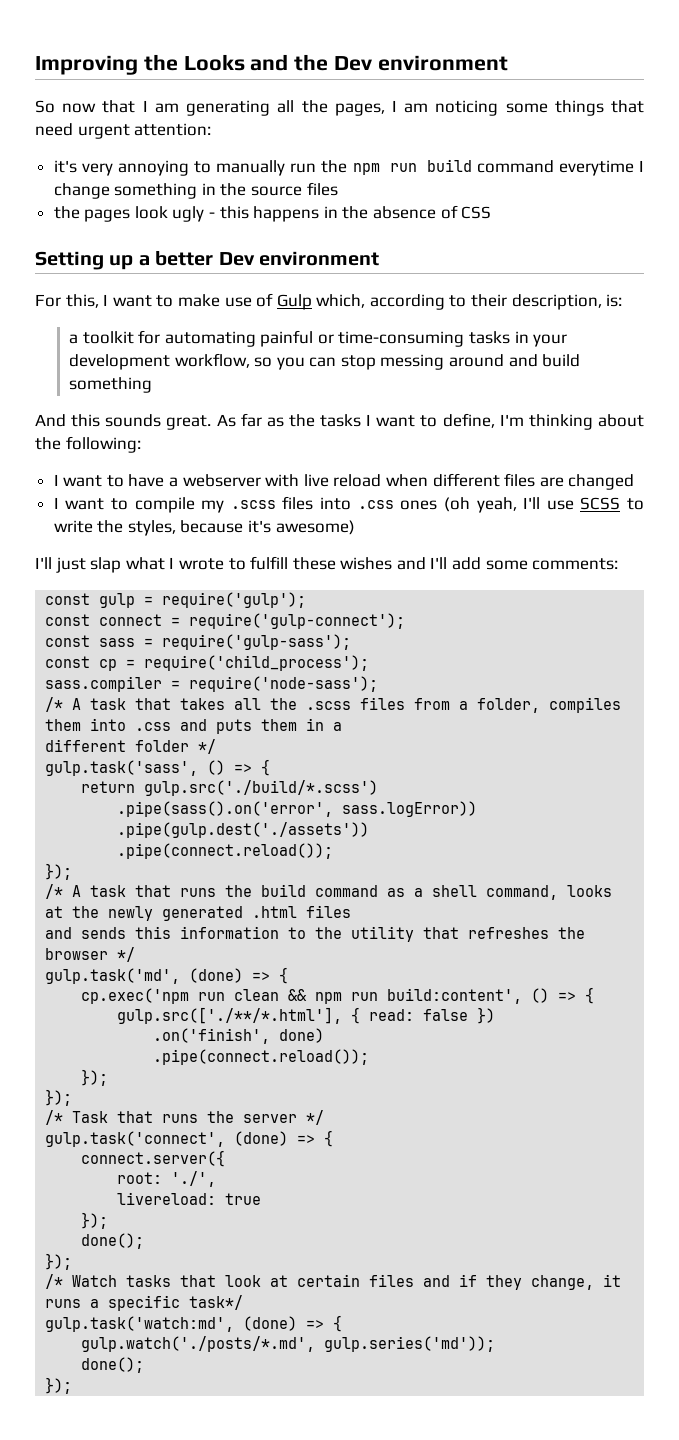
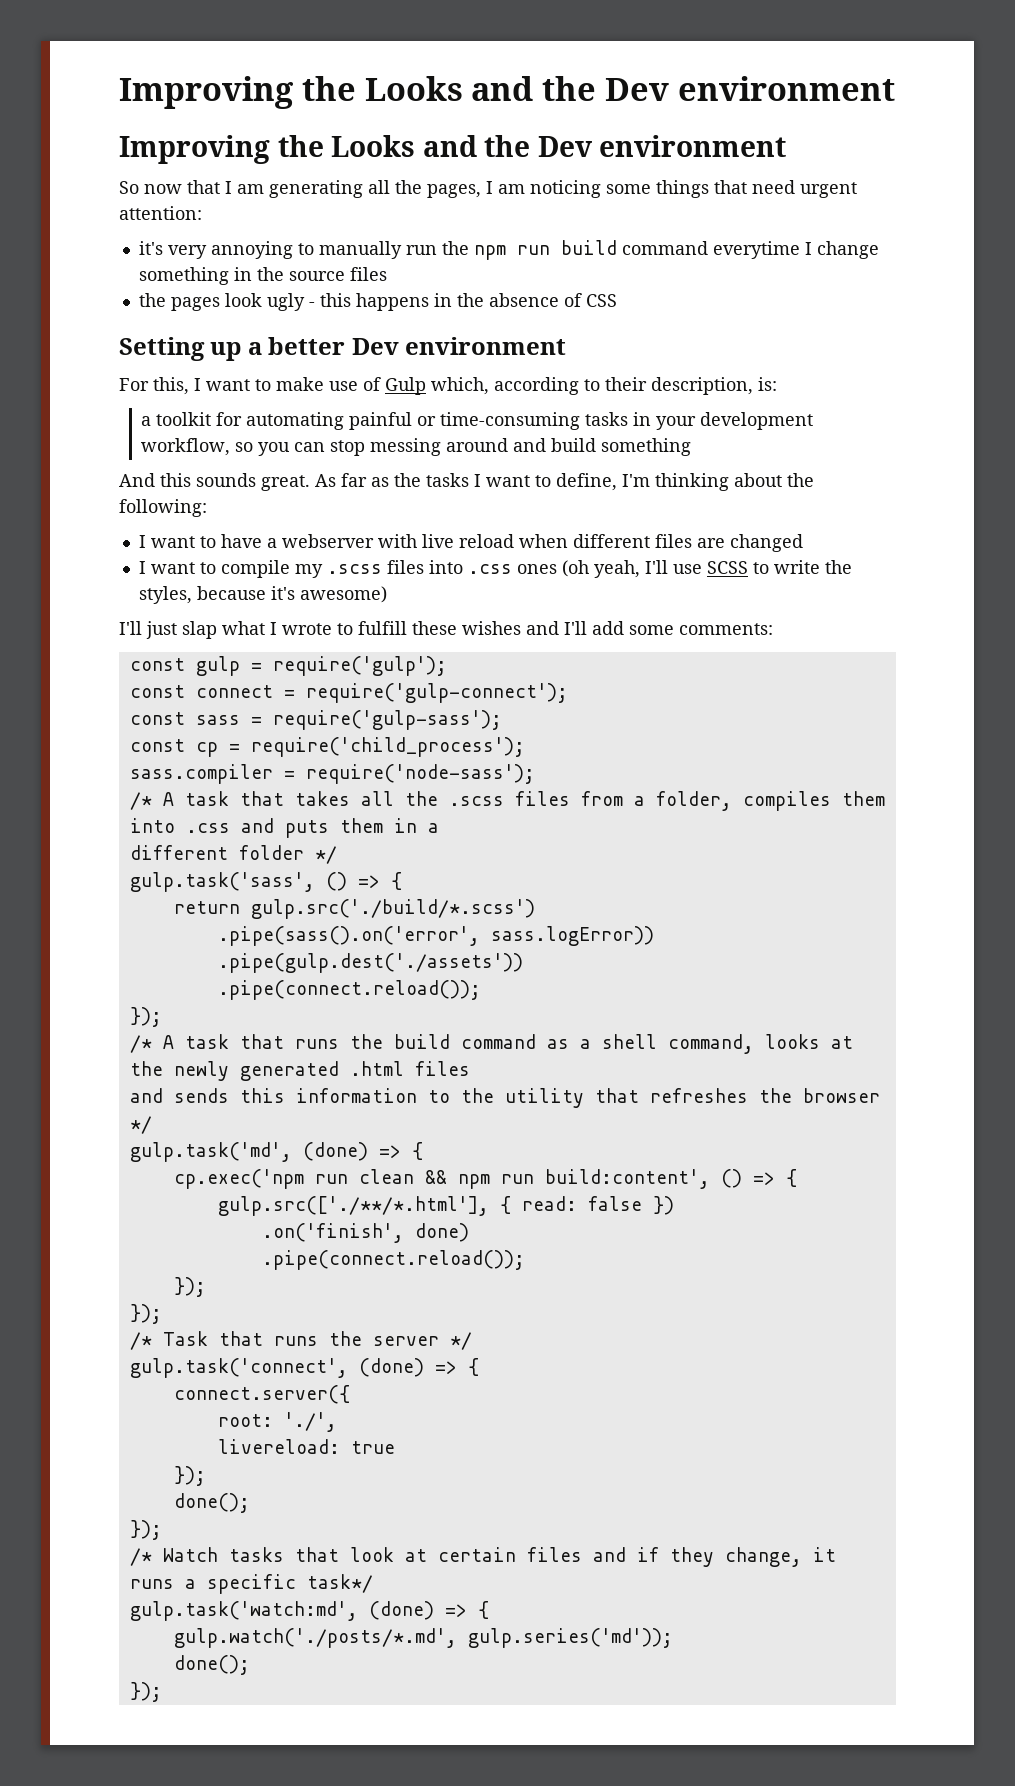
[35,54,508,75] Improving the Looks and the Dev environment -> [119,76,895,109] [119,135,787,164] Improving the Looks and the Dev environment // Improving the Looks and the Dev environment

